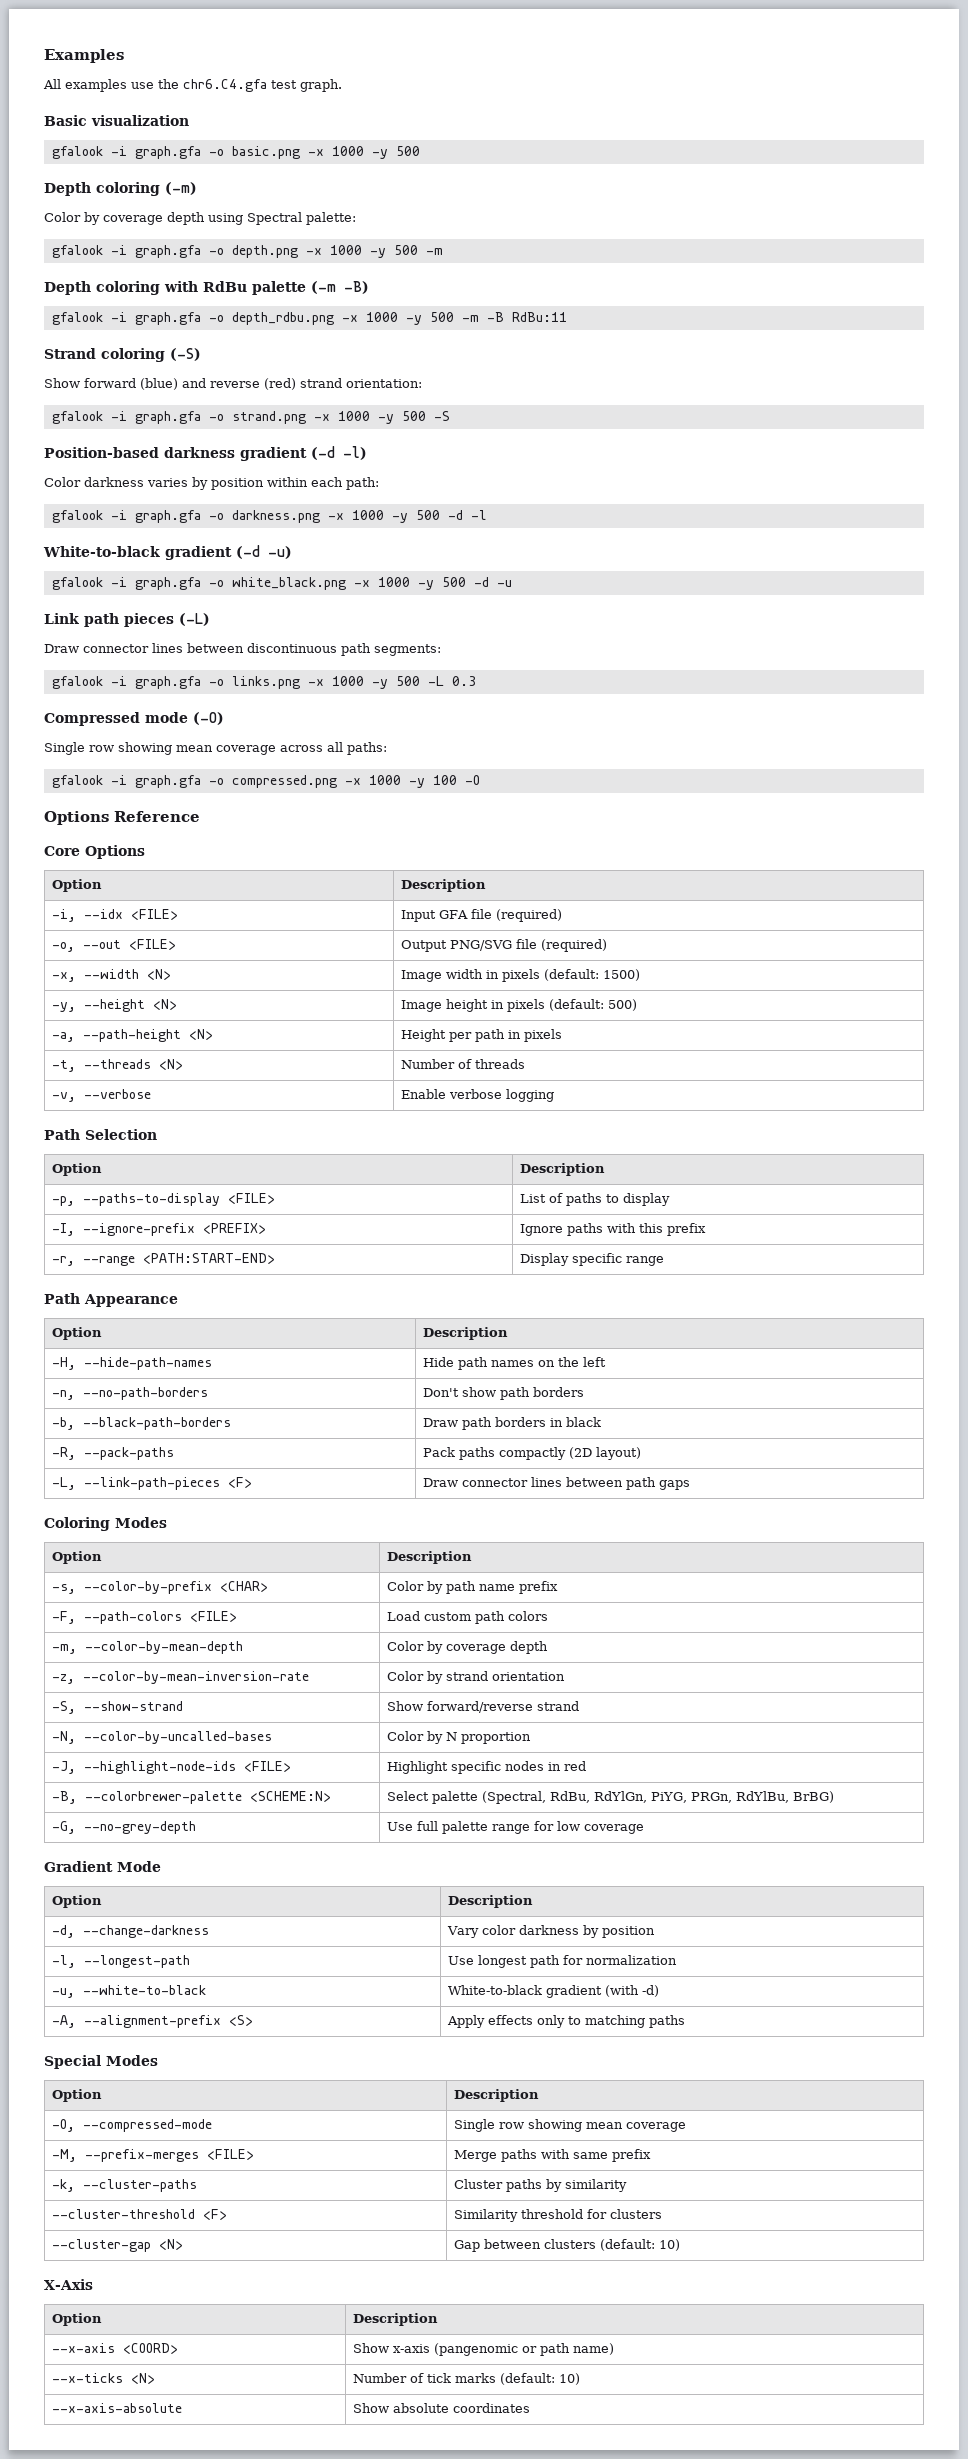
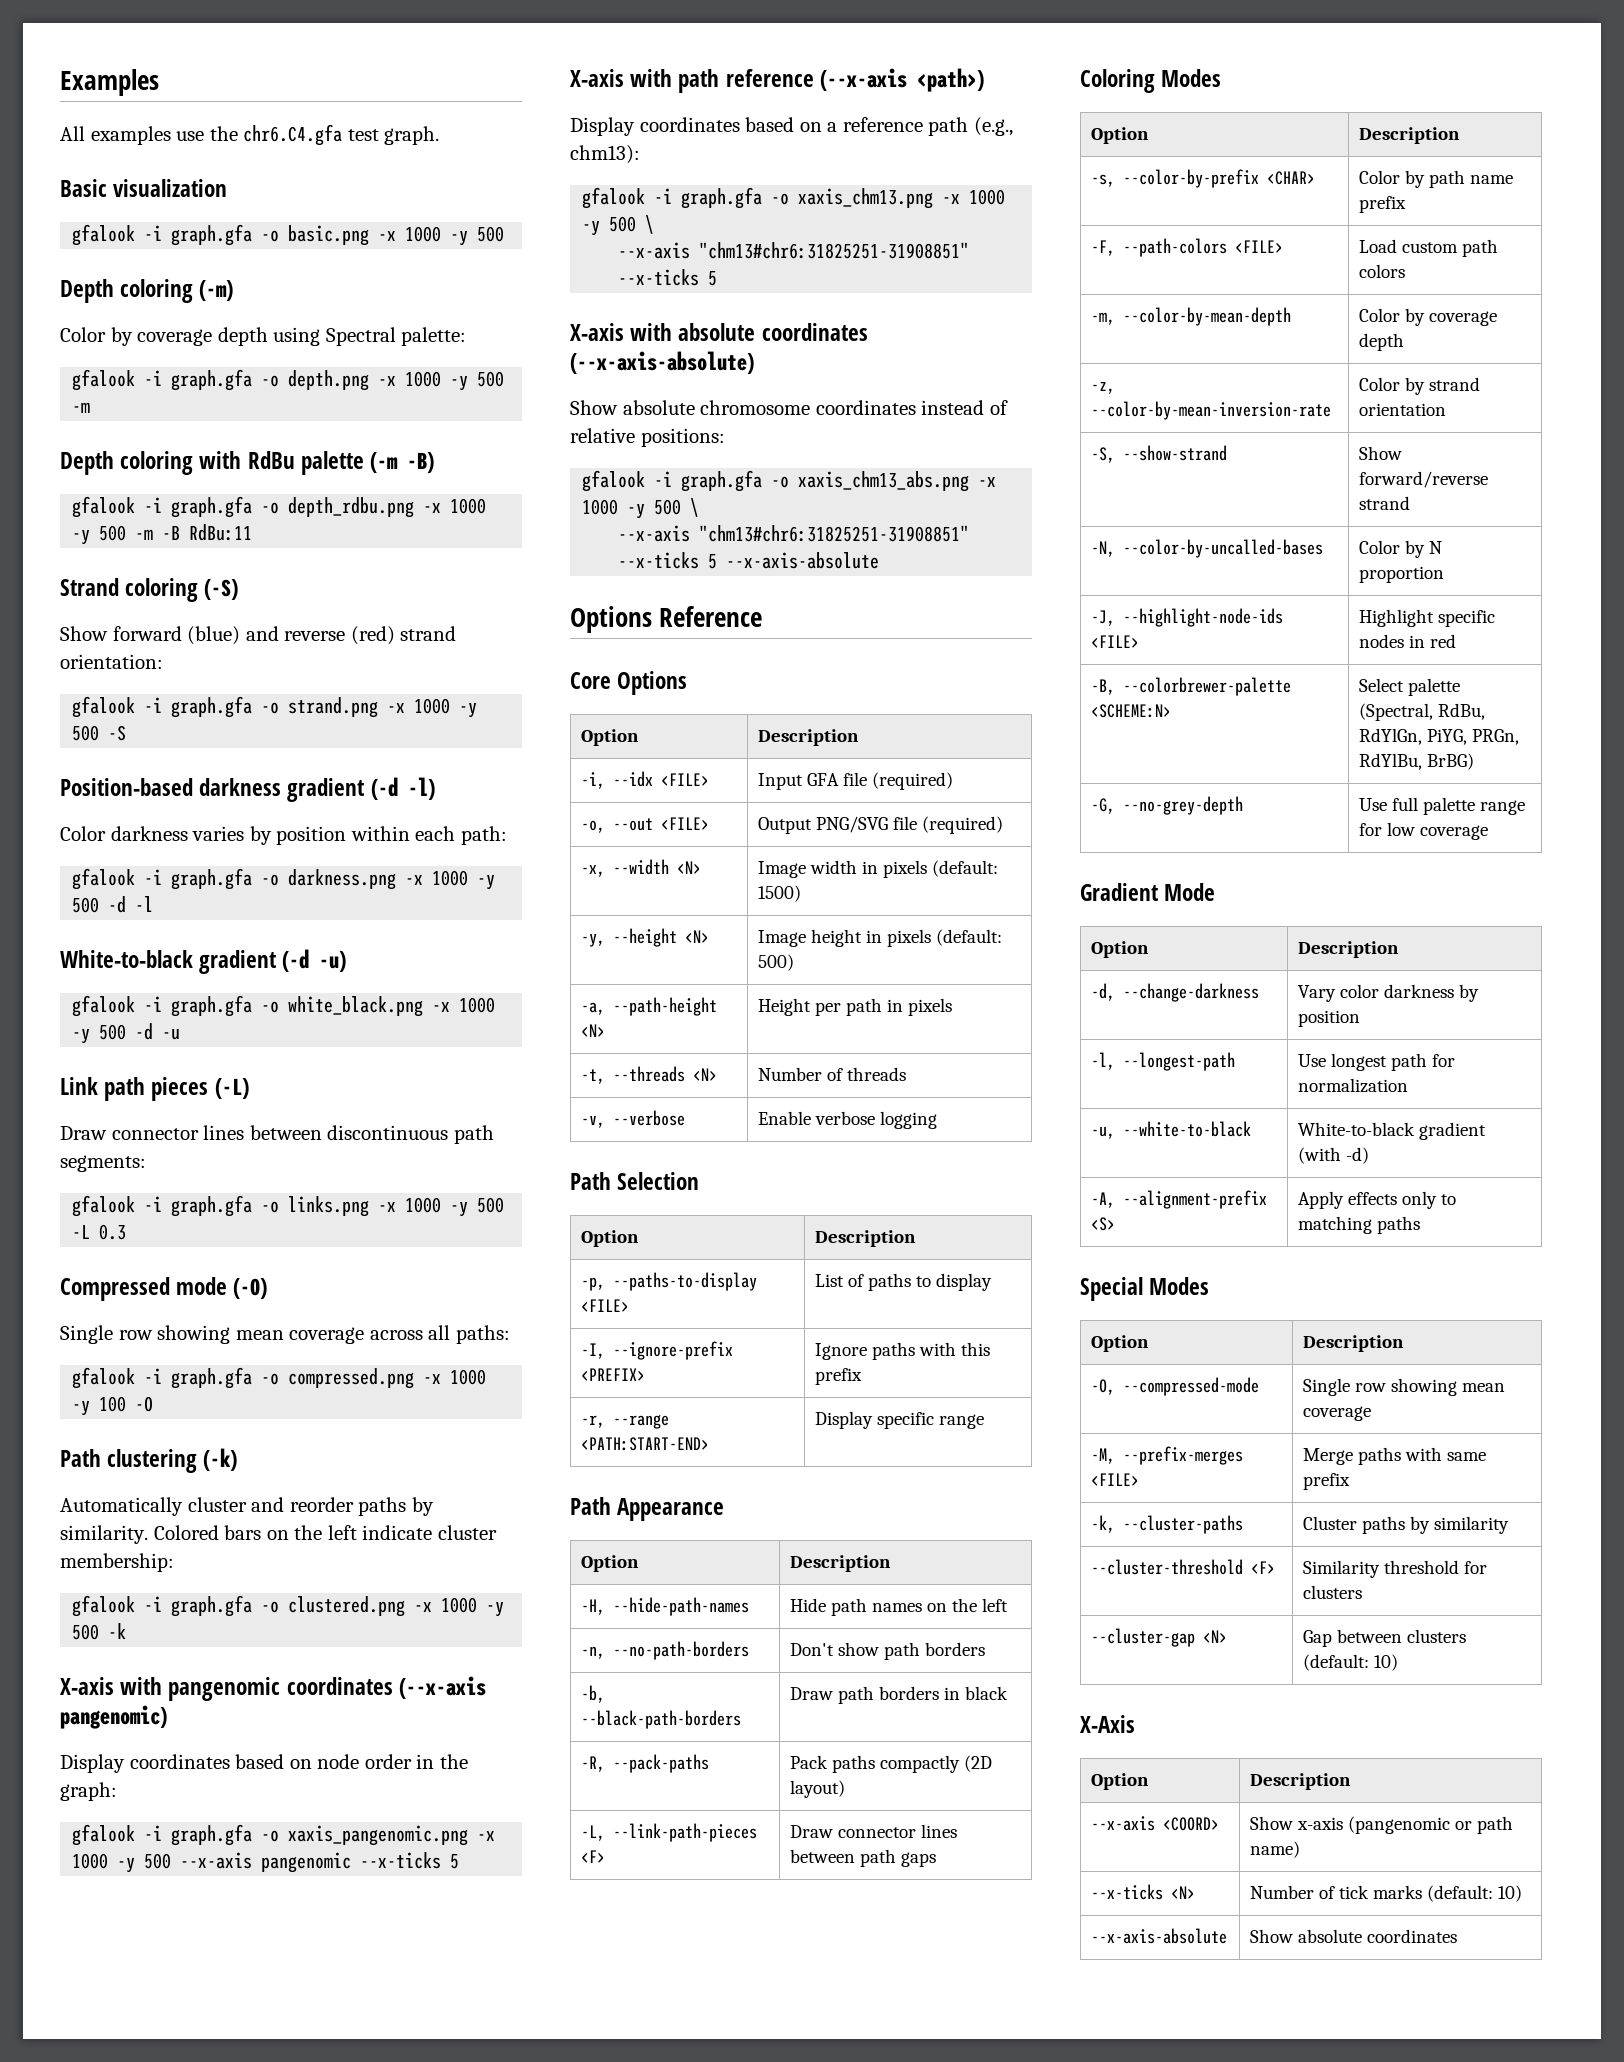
(480, 780) none -> [60,1448,238,1473] [60,1497,434,1516] [60,1525,497,1544] [60,1553,174,1572] [72,1595,505,1617] [72,1623,127,1640] [60,1676,486,1701] [60,1705,167,1729] [60,1754,468,1773] [60,1782,117,1801] [72,1824,496,1846] [72,1852,460,1873] [570,68,984,93] [570,117,1013,136] [570,145,640,164] [582,187,1006,209] [582,215,655,236] [618,242,970,259] [618,269,718,286] [570,323,868,341] [570,351,754,374] [570,400,1008,415] [570,428,725,447] [582,470,997,492] [582,498,700,519] [618,525,970,542] [618,552,880,569] // Path clustering (-k) // Automatically cluster and reorder paths by similarity. Colored bars on the left indicate cluster membership: // gfalook -i graph.gfa -o clustered.png -x 1000 -y 500 -k // X-axis with pangenomic coordinates (--x-axis pangenomic) // Display coordinates based on node order in the graph: // gfalook -i graph.gfa -o xaxis_pangenomic.png -x 1000 -y 500 --x-axis pangenomic --x-ticks 5 // X-axis with path reference (--x-axis <path>) // Display coordinates based on a reference path (e.g., chm13): // gfalook -i graph.gfa -o xaxis_chm13.png -x 1000 -y 500 \ // --x-axis "chm13#chr6:31825251-31908851" --x-ticks 5 // X-axis with absolute coordinates (--x-axis-absolute) // Show absolute chromosome coordinates instead of relative positions: // gfalook -i graph.gfa -o xaxis_chm13_abs.png -x 1000 -y 500 \ // --x-axis "chm13#chr6:31825251-31908851" --x-ticks 5 --x-axis-absolute

